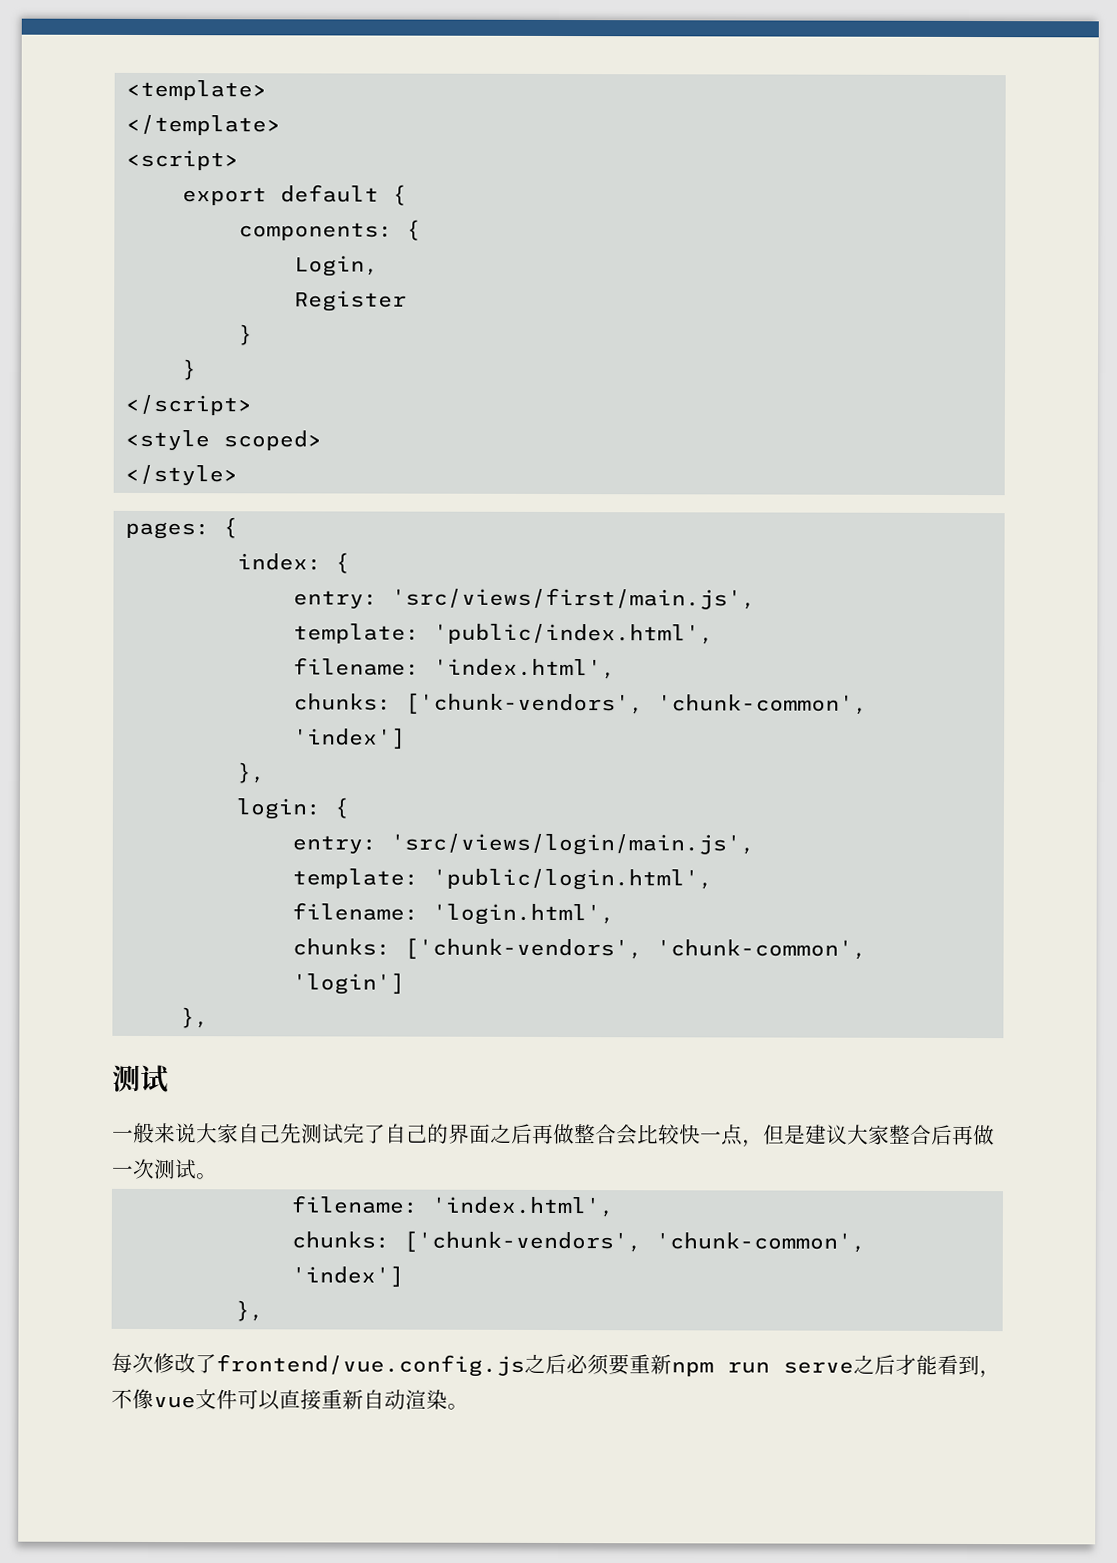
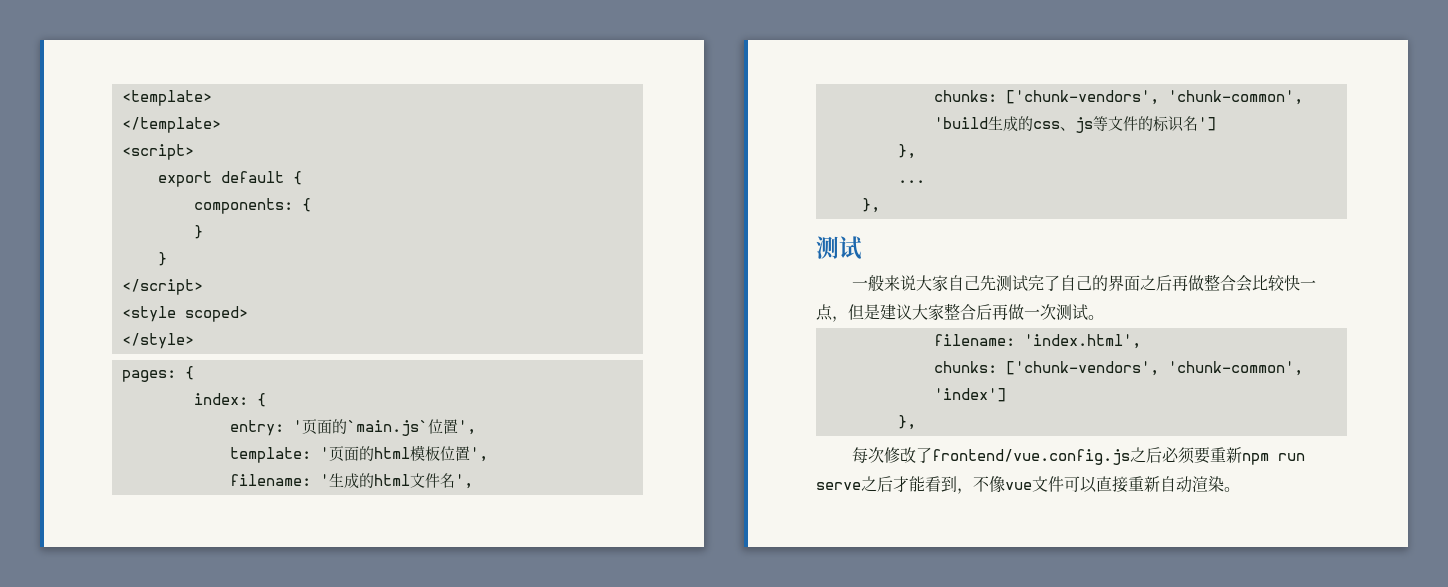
[294,255,380,277] [294,290,408,312] // Login, // Register -> (311, 205) none
[391,587,757,610] [293,623,715,645] [293,657,617,680] [293,692,869,716] [293,727,407,750] [236,762,267,784] [236,797,350,820] [292,833,756,856] [292,868,714,891] [292,902,616,926] [292,937,868,961] [292,972,406,995] 'src/views/first/main.js', // template: 'public/index.html', // filename: 'index.html', // chunks: ['chunk-vendors', 'chunk-common', 'index'] // }, // login: { // entry: 'src/views/login/main.js', // template: 'public/login.html', // filename: 'login.html', // chunks: ['chunk-vendors', 'chunk-common', 'login'] -> [292,419,476,436] [229,445,488,463] [229,473,473,489] [933,90,1303,105] [933,116,1216,133] [897,144,916,159] [897,180,925,183] '页面的`main.js`位置', // template: '页面的html模板位置', // filename: '生成的html文件名', // chunks: ['chunk-vendors', 'chunk-common', 'build生成的css、js等文件的标识名'] // }, // ...

